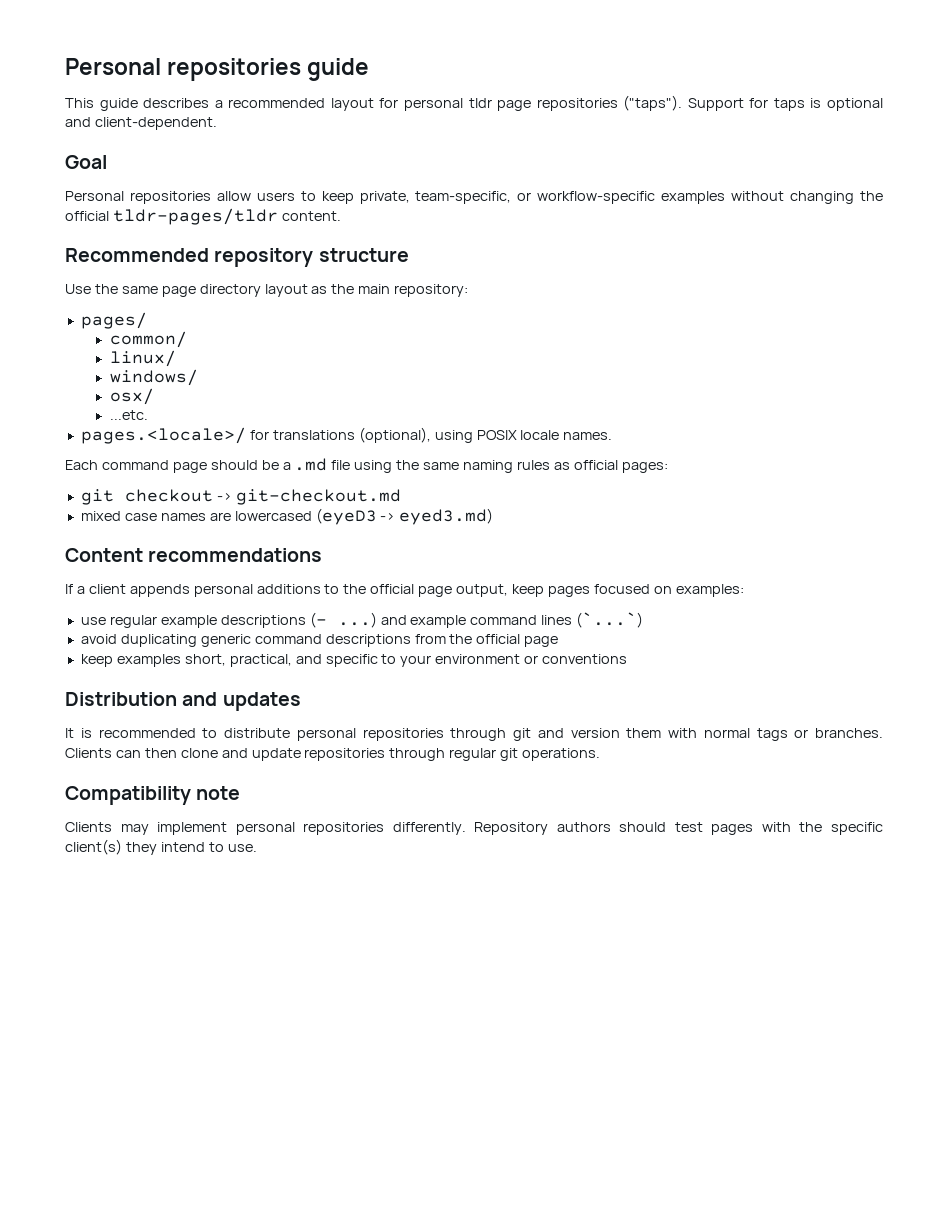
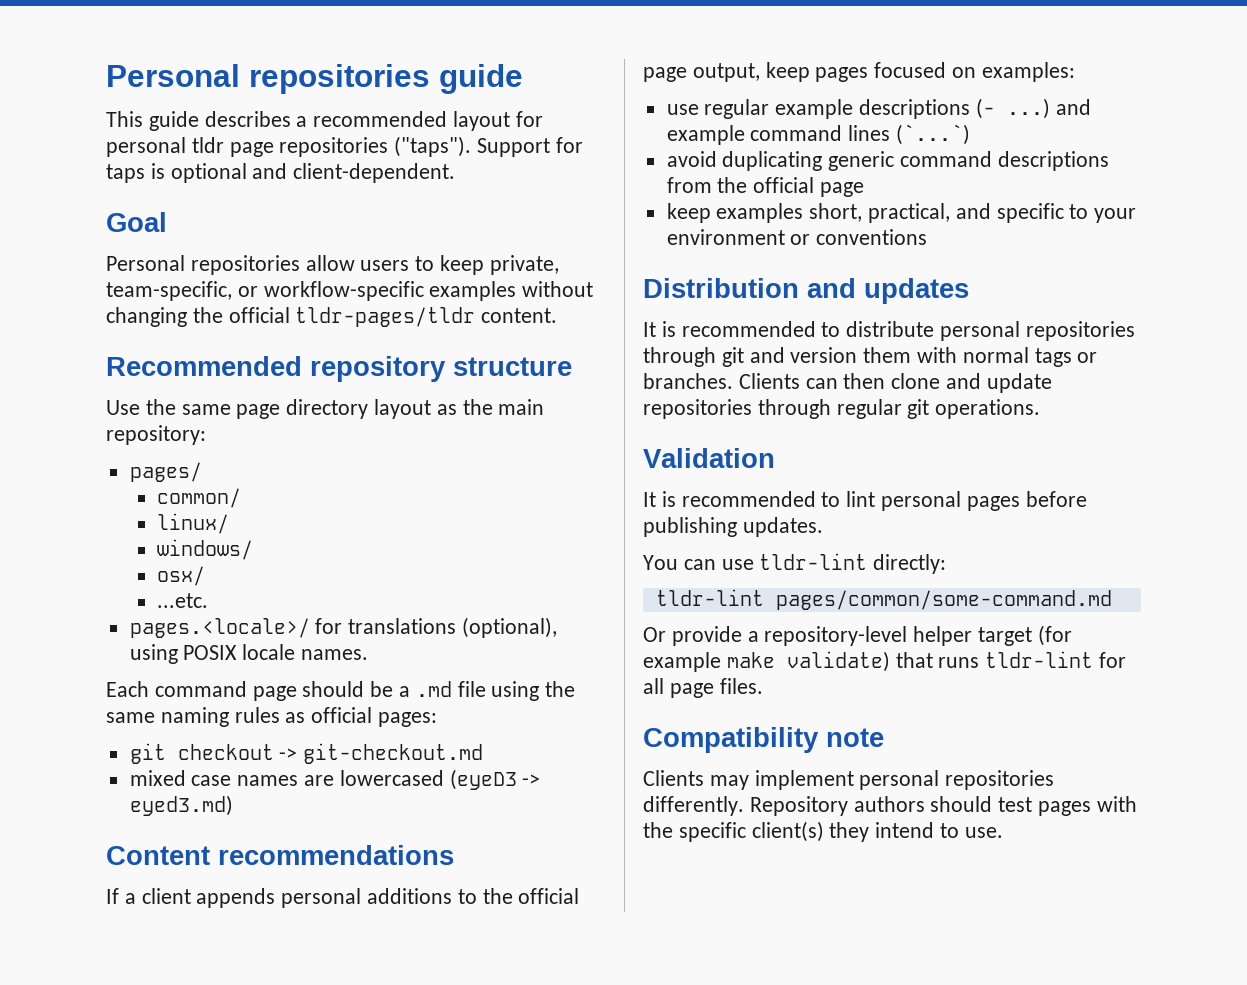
(601, 754) none -> [643,448,775,468] [643,491,1087,511] [643,517,823,537] [643,553,947,574] [655,589,1112,610] [643,625,1072,646] [643,651,1127,672] [643,678,763,698] // Validation // It is recommended to lint personal pages before publishing updates. // You can use tldr-lint directly: // tldr-lint pages/common/some-command.md // Or provide a repository-level helper target (for example make validate) that runs tldr-lint for all page files.

